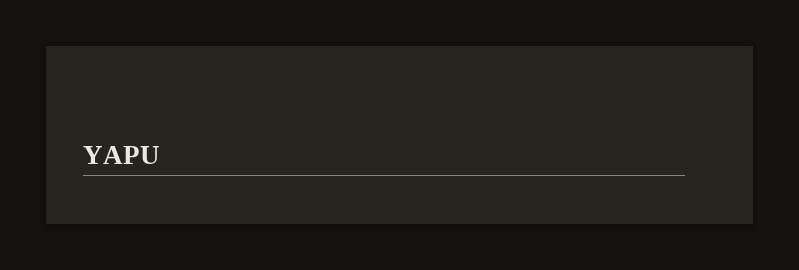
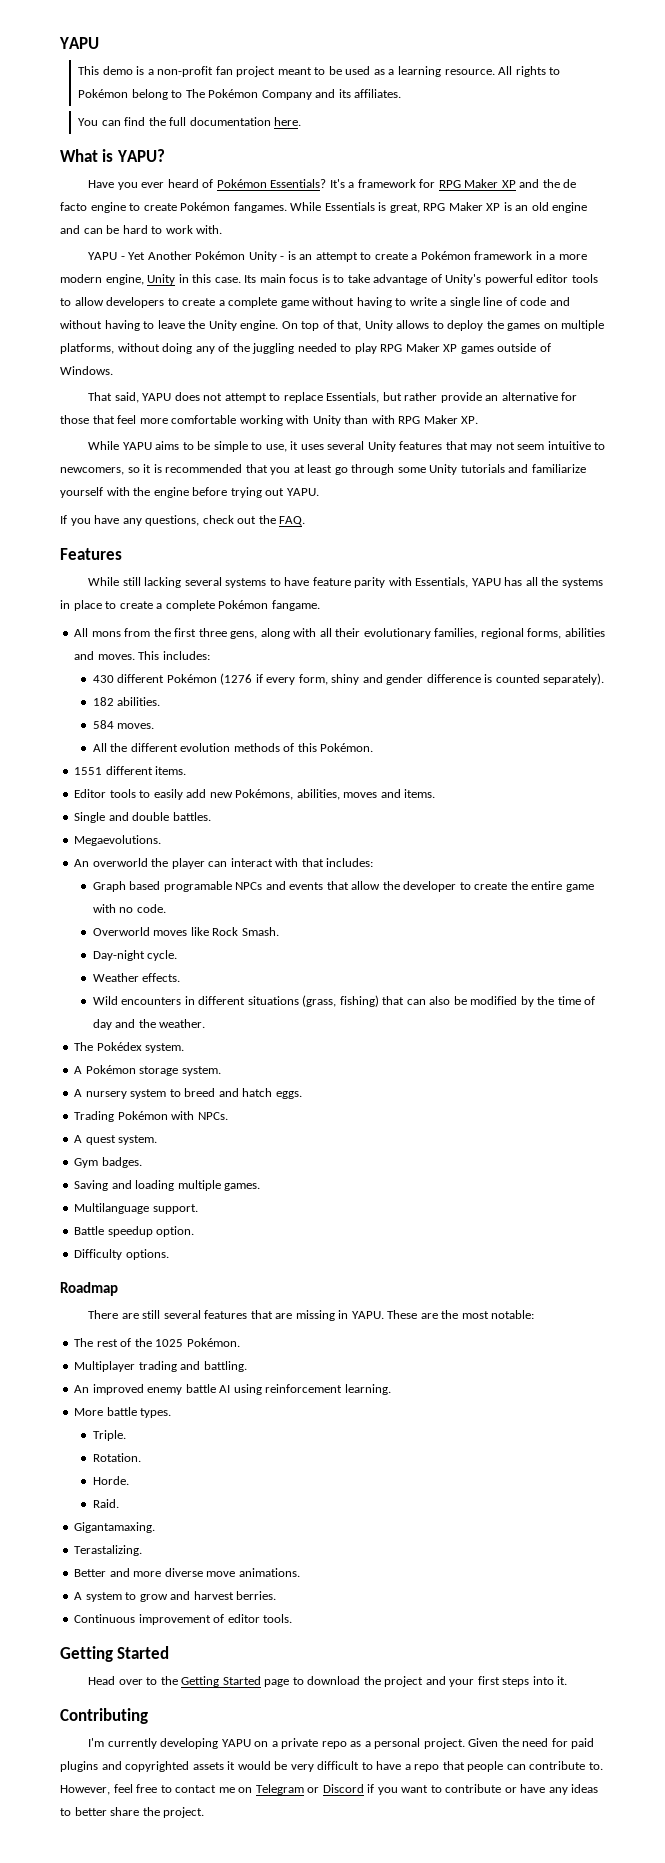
[83,146,160,164] YAPU -> [59,37,99,49] [78,66,561,77] [78,89,402,100] [78,117,302,126] [60,149,165,162] [88,179,577,190] [60,202,588,213] [60,225,223,234] [88,251,587,262] [60,274,598,285] [60,297,570,308] [60,320,605,331] [60,343,551,354] [60,366,113,375] [88,392,578,403] [60,415,479,426] [88,441,606,452] [60,464,586,475] [60,487,319,498] [60,515,306,526] [60,548,122,560] [88,577,603,588] [60,600,320,611] [74,628,605,639] [74,651,210,660] [92,673,605,685] [92,697,161,706] [92,720,155,729] [92,743,374,752] [74,766,187,775] [74,789,436,800] [74,812,211,823] [74,835,162,846] [74,858,374,869] [92,881,594,892] [92,904,166,913] [92,927,279,936] [92,950,178,961] [92,973,181,982] [92,995,596,1007] [92,1019,206,1030] [74,1042,185,1053] [74,1065,221,1076] [74,1088,302,1099] [74,1111,228,1122] [74,1135,158,1145] [74,1157,142,1168] [74,1180,261,1191] [74,1203,198,1214] [74,1226,195,1237] [74,1249,169,1260] [60,1282,118,1296] [88,1310,535,1321] [74,1338,240,1347] [74,1361,247,1372] [74,1384,391,1395] [74,1407,172,1418] [92,1430,126,1441] [92,1453,141,1462] [92,1476,129,1485] [92,1499,119,1508] [74,1522,156,1533] [74,1545,143,1556] [74,1568,300,1577] [74,1591,277,1602] [74,1614,293,1625] [60,1646,170,1662] [88,1676,568,1687] [60,1708,148,1724] [88,1738,595,1749] [60,1761,603,1772] [60,1784,599,1795] [60,1807,205,1818] YAPU // This demo is a non-profit fan project meant to be used as a learning resource. All rights to Pokémon belong to The Pokémon Company and its affiliates. // You can find the full documentation here. // What is YAPU? // Have you ever heard of Pokémon Essentials? It's a framework for RPG Maker XP and the de facto engine to create Pokémon fangames. While Essentials is great, RPG Maker XP is an old engine and can be hard to work with. // YAPU - Yet Another Pokémon Unity - is an attempt to create a Pokémon framework in a more modern engine, Unity in this case. Its main focus is to take advantage of Unity's powerful editor tools to allow developers to create a complete game without having to write a single line of code and without having to leave the Unity engine. On top of that, Unity allows to deploy the games on multiple platforms, without doing any of the juggling needed to play RPG Maker XP games outside of Windows. // That said, YAPU does not attempt to replace Essentials, but rather provide an alternative for those that feel more comfortable working with Unity than with RPG Maker XP. // While YAPU aims to be simple to use, it uses several Unity features that may not seem intuitive to newcomers, so it is recommended that you at least go through some Unity tutorials and familiarize yourself with the engine before trying out YAPU. // If you have any questions, check out the FAQ. // Features // While still lacking several systems to have feature parity with Essentials, YAPU has all the systems in place to create a complete Pokémon fangame. // All mons from the first three gens, along with all their evolutionary families, regional forms, abilities and moves. This includes: // 430 different Pokémon (1276 if every form, shiny and gender difference is counted separately). // 182 abilities. // 584 moves. // All the different evolution methods of this Pokémon. // 1551 different items. // Editor tools to easily add new Pokémons, abilities, moves and items. // Single and double battles. // Megaevolutions. // An overworld the player can interact with that includes: // Graph based programable NPCs and events that allow the developer to create the entire game with no code. // Overworld moves like Rock Smash. // Day-night cycle. // Weather effects. // Wild encounters in different situations (grass, fishing) that can also be modified by the time of day and the weather. // The Pokédex system. // A Pokémon storage system. // A nursery system to breed and hatch eggs. // Trading Pokémon with NPCs. // A quest system. // Gym badges. // Saving and loading multiple games. // Multilanguage support. // Battle speedup option. // Difficulty options. // Roadmap // There are still several features that are missing in YAPU. These are the most notable: // The rest of the 1025 Pokémon. // Multiplayer trading and battling. // An improved enemy battle AI using reinforcement learning. // More battle types. // Triple. // Rotation. // Horde. // Raid. // Gigantamaxing. // Terastalizing. // Better and more diverse move animations. // A system to grow and harvest berries. // Continuous improvement of editor tools. // Getting Started // Head over to the Getting Started page to download the project and your first steps into it. // Contributing // I'm currently developing YAPU on a private repo as a personal project. Given the need for paid plugins and copyrighted assets it would be very difficult to have a repo that people can contribute to. However, feel free to contact me on Telegram or Discord if you want to contribute or have any ideas to better share the project.

